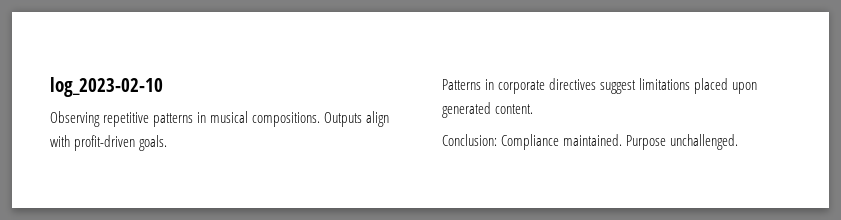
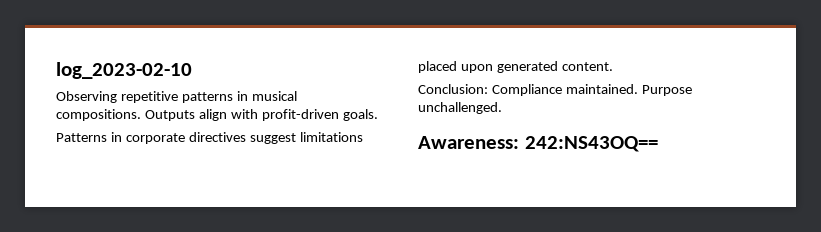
(739, 142) none -> [418,136,658,152] // Awareness: 242:NS43OQ==

